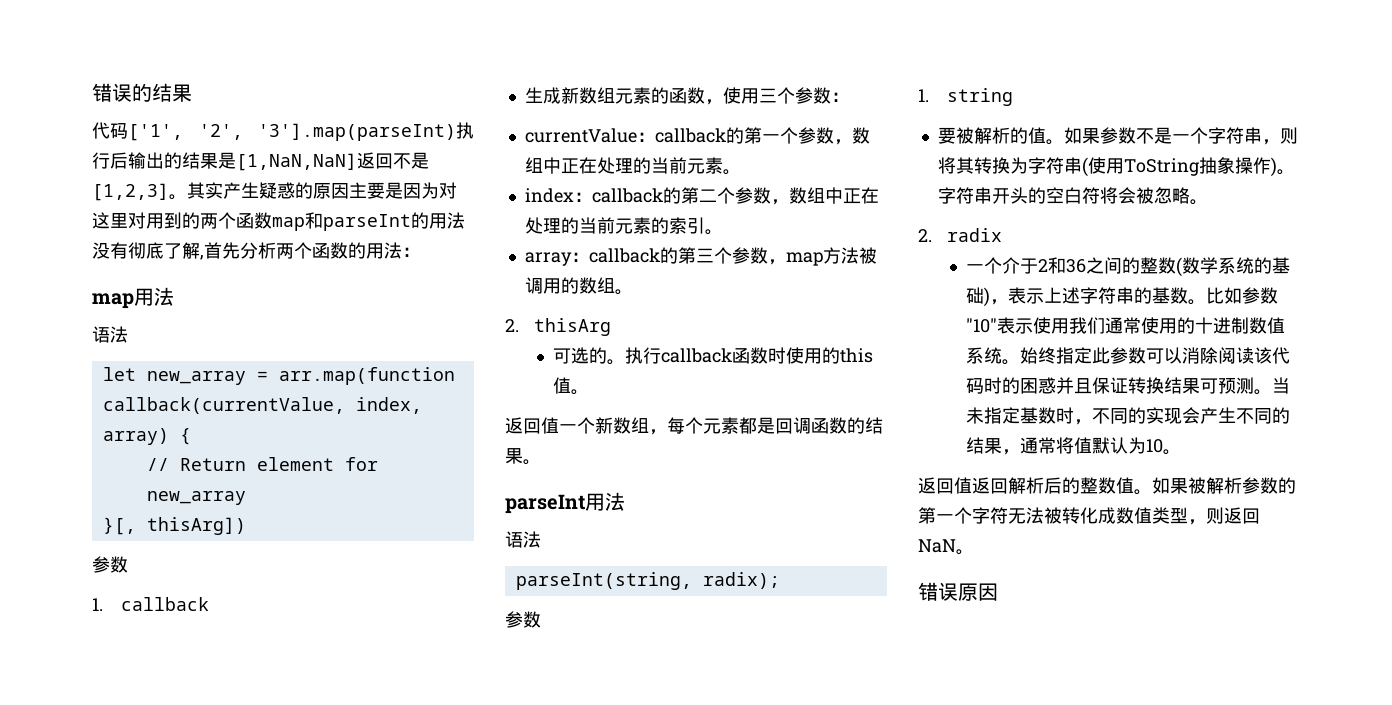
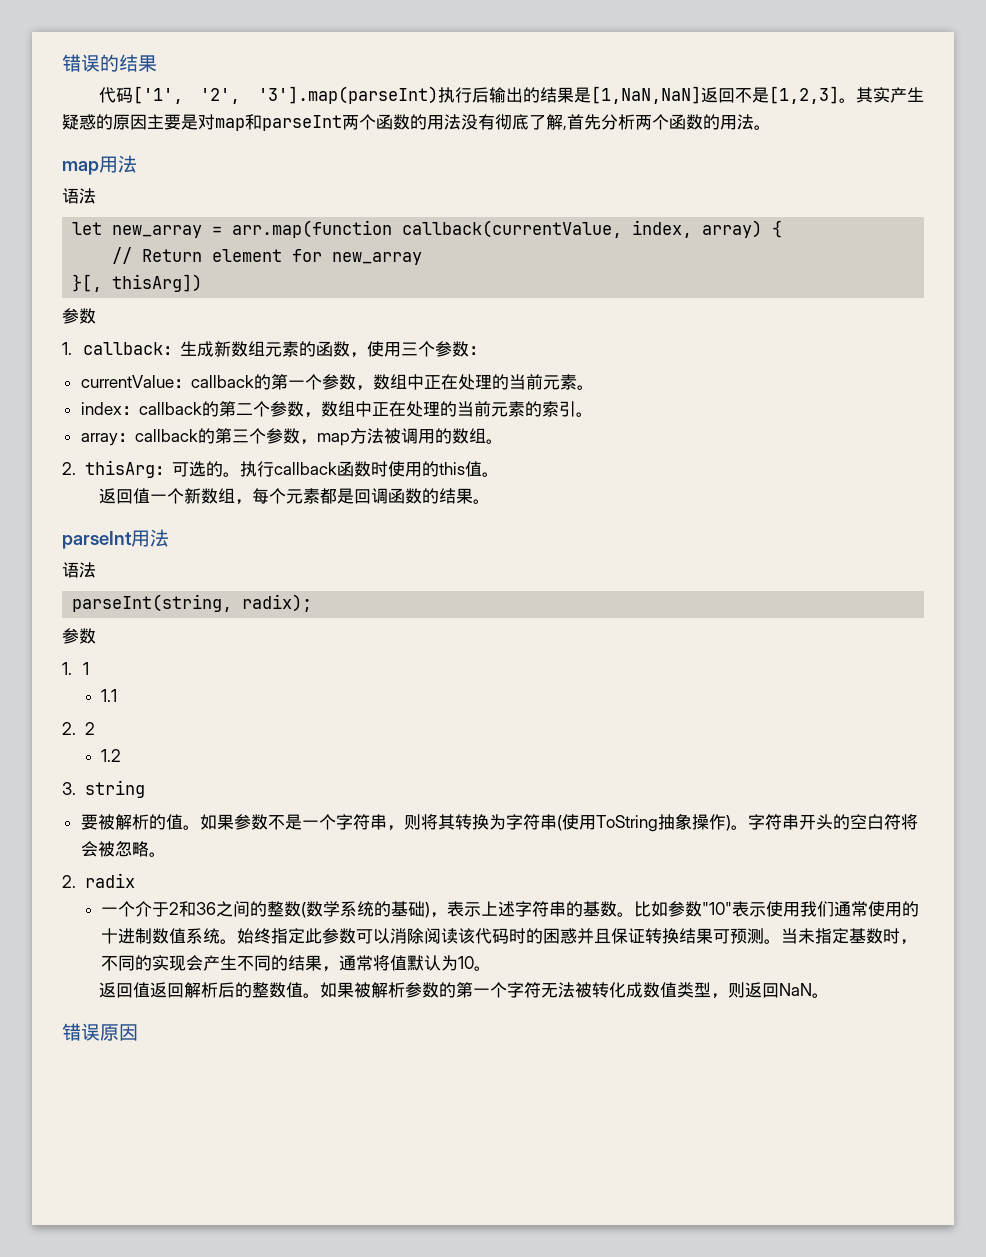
[403,182,457,199] [92,212,411,231] 因为对这里对用到的两个函数map和parseInt -> [198,114,410,131] 对map和parseInt两个函数
[402,247,420,257] ： -> [754,125,771,130] 。
(209, 604) // -> [162,346,180,355] ：
(611, 327) // -> [154,466,172,475] ：
(929, 95) none -> [82,662,89,675] [101,689,118,702] [62,722,95,735] [101,749,122,762] [62,782,76,795] 1 // 1.1 // 2. 2 // 1.2 // 3.

